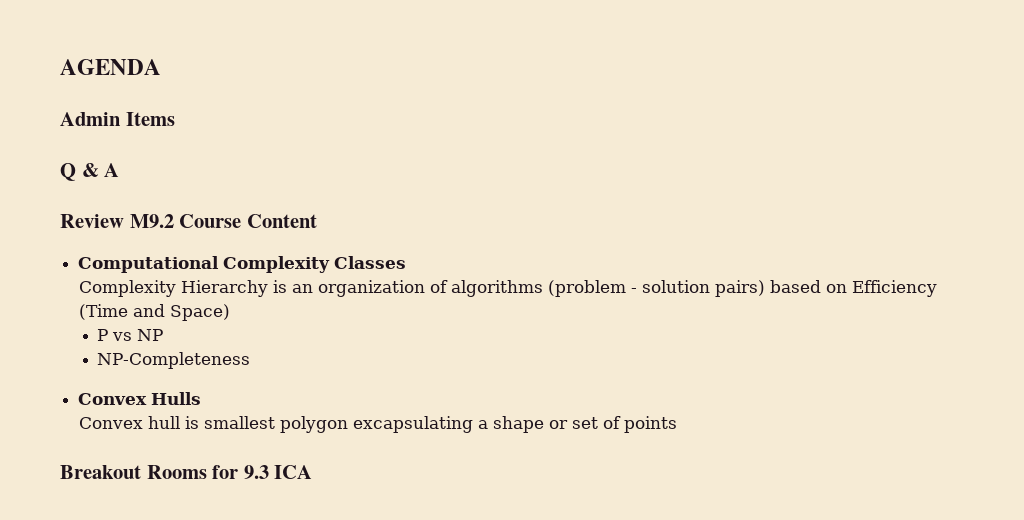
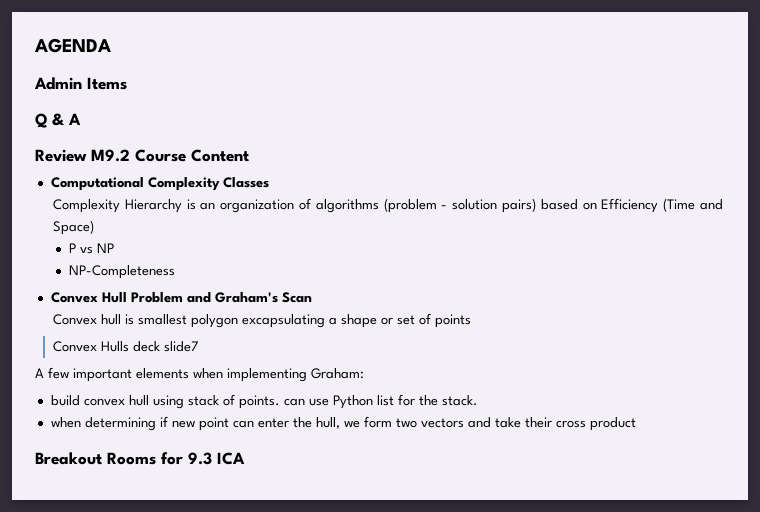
[151,392,202,405] Hulls -> [101,292,312,303] Hull Problem and Graham's Scan
(678, 424) none -> [53,341,200,352] [35,367,364,382] [50,394,478,409] [50,416,636,431] // Convex Hulls deck slide7 // A few important elements when implementing Graham: // build convex hull using stack of points. can use Python list for the stack. // when determining if new point can enter the hull, we form two vectors and take their cross product

